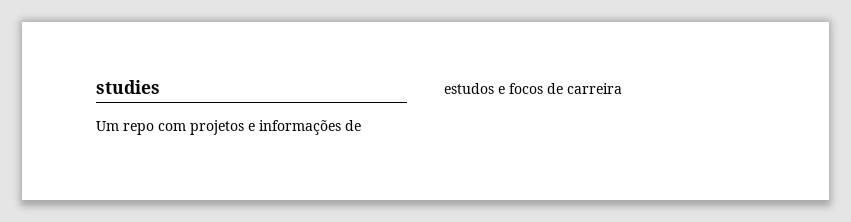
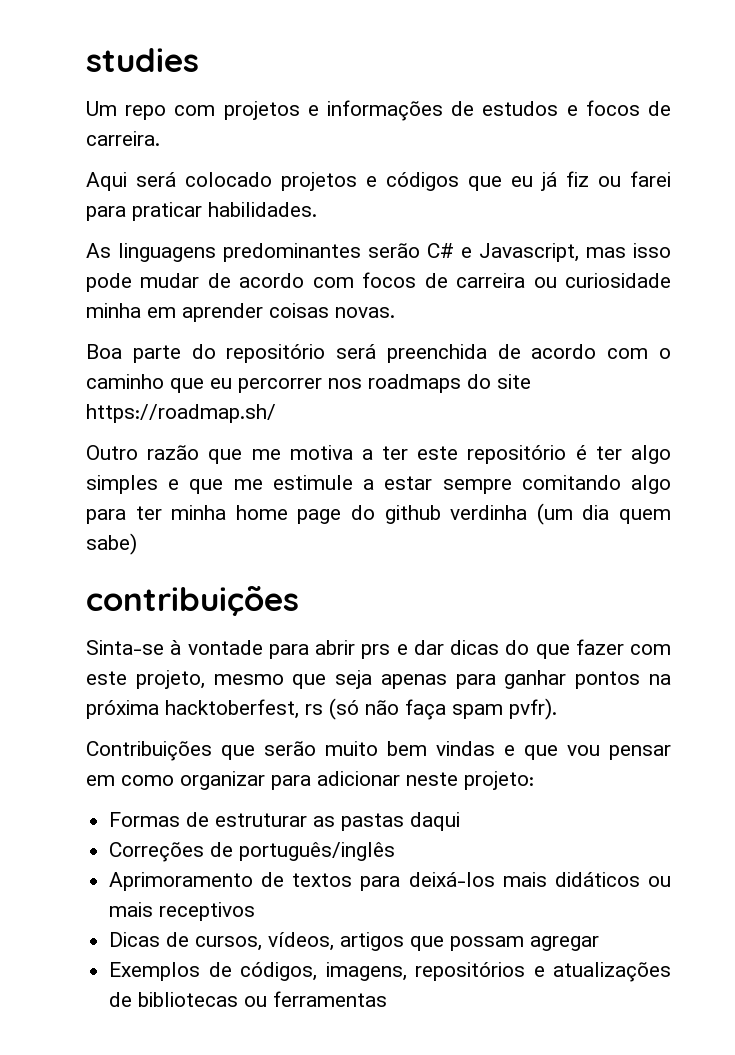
[567,83,622,94] carreira -> [86,131,160,146] [86,171,671,191] [86,202,317,221] [86,243,671,262] [86,272,672,292] [86,303,395,322] [86,344,671,363] [86,374,531,393] [86,404,276,423] [86,445,671,464] [86,475,671,494] [86,503,672,525] [86,533,137,555] [86,586,299,616] [86,639,671,659] [86,670,671,689] [86,698,557,720] [86,741,671,761] [86,771,534,790] [109,812,461,831] [109,842,396,862] [109,872,671,891] [109,902,256,921] [109,932,600,951] [109,962,671,982] [109,991,388,1007] carreira. // Aqui será colocado projetos e códigos que eu já fiz ou farei para praticar habilidades. // As linguagens predominantes serão C# e Javascript, mas isso pode mudar de acordo com focos de carreira ou curiosidade minha em aprender coisas novas. // Boa parte do repositório será preenchida de acordo com o caminho que eu percorrer nos roadmaps do site https://roadmap.sh/ // Outro razão que me motiva a ter este repositório é ter algo simples e que me estimule a estar sempre comitando algo para ter minha home page do github verdinha (um dia quem sabe) // contribuições // Sinta-se à vontade para abrir prs e dar dicas do que fazer com este projeto, mesmo que seja apenas para ganhar pontos na próxima hacktoberfest, rs (só não faça spam pvfr). // Contribuições que serão muito bem vindas e que vou pensar em como organizar para adicionar neste projeto: // Formas de estruturar as pastas daqui // Correções de português/inglês // Aprimoramento de textos para deixá-los mais didáticos ou mais receptivos // Dicas de cursos, vídeos, artigos que possam agregar // Exemplos de códigos, imagens, repositórios e atualizações de bibliotecas ou ferramentas

